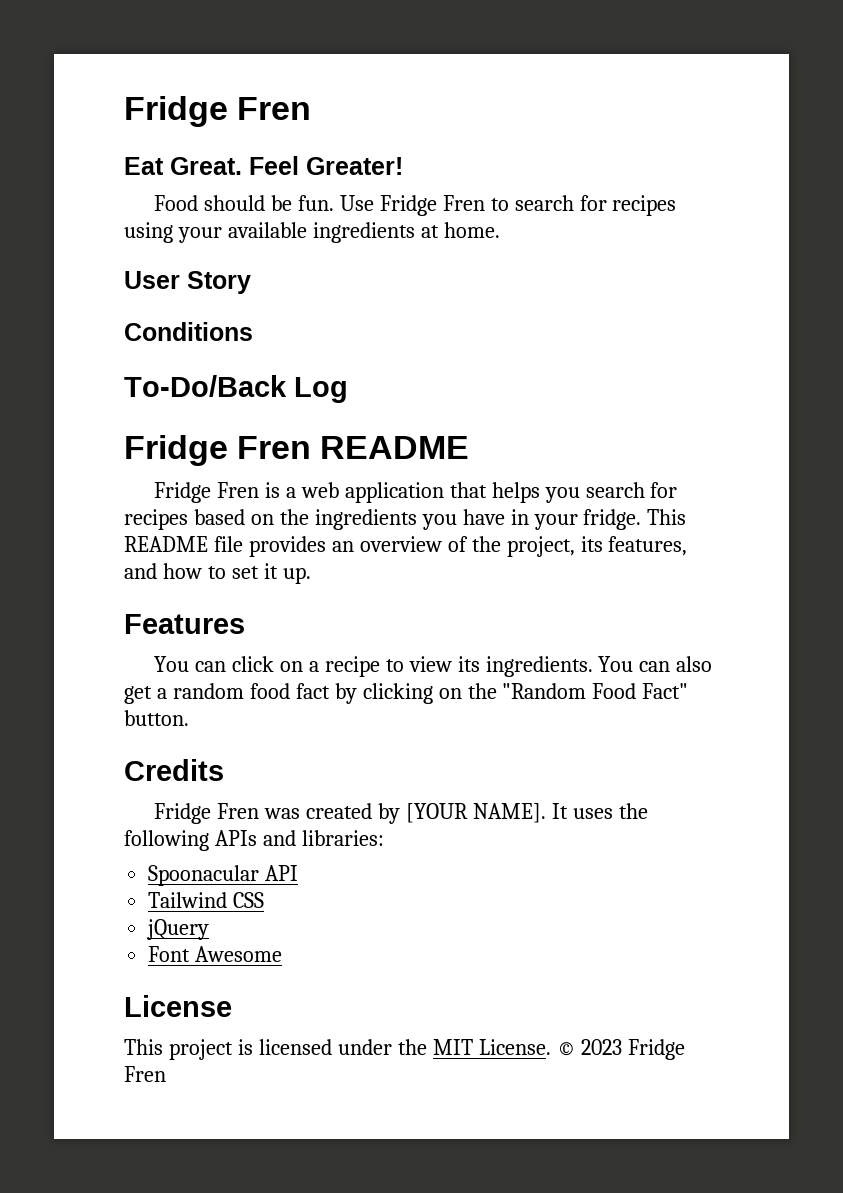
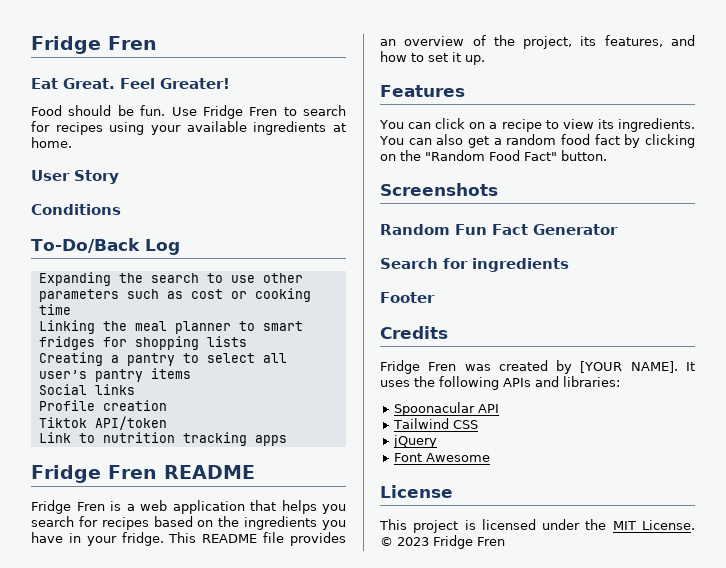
(348, 390) none -> [38,272,303,286] [38,288,311,302] [38,304,71,315] [38,320,303,334] [38,336,247,350] [38,352,287,366] [38,368,191,382] [38,384,135,395] [38,400,167,411] [38,416,167,430] [38,432,287,446] // Expanding the search to use other parameters such as cost or cooking time // Linking the meal planner to smart fridges for shopping lists // Creating a pantry to select all user’s pantry items // Social links // Profile creation // Tiktok API/token // Link to nutrition tracking apps
(189, 718) none -> [380,183,498,196] [380,224,618,235] [380,258,569,272] [380,292,435,303] // Screenshots // Random Fun Fact Generator // Search for ingredients // Footer

